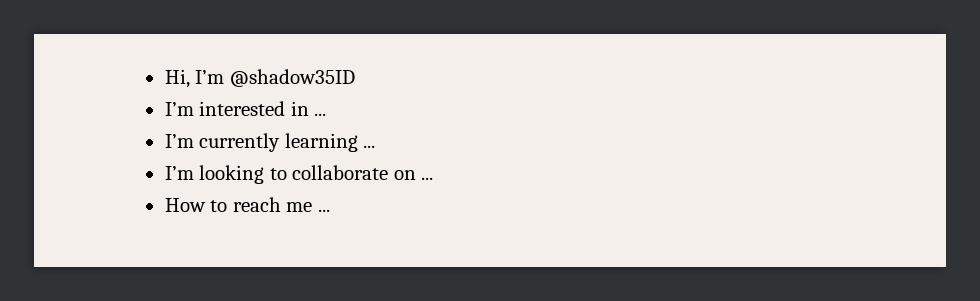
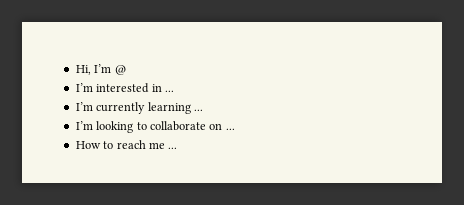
[229,69,355,87] @shadow35ID -> [114,65,126,75] @

